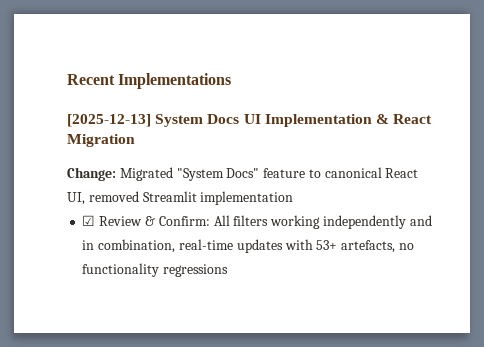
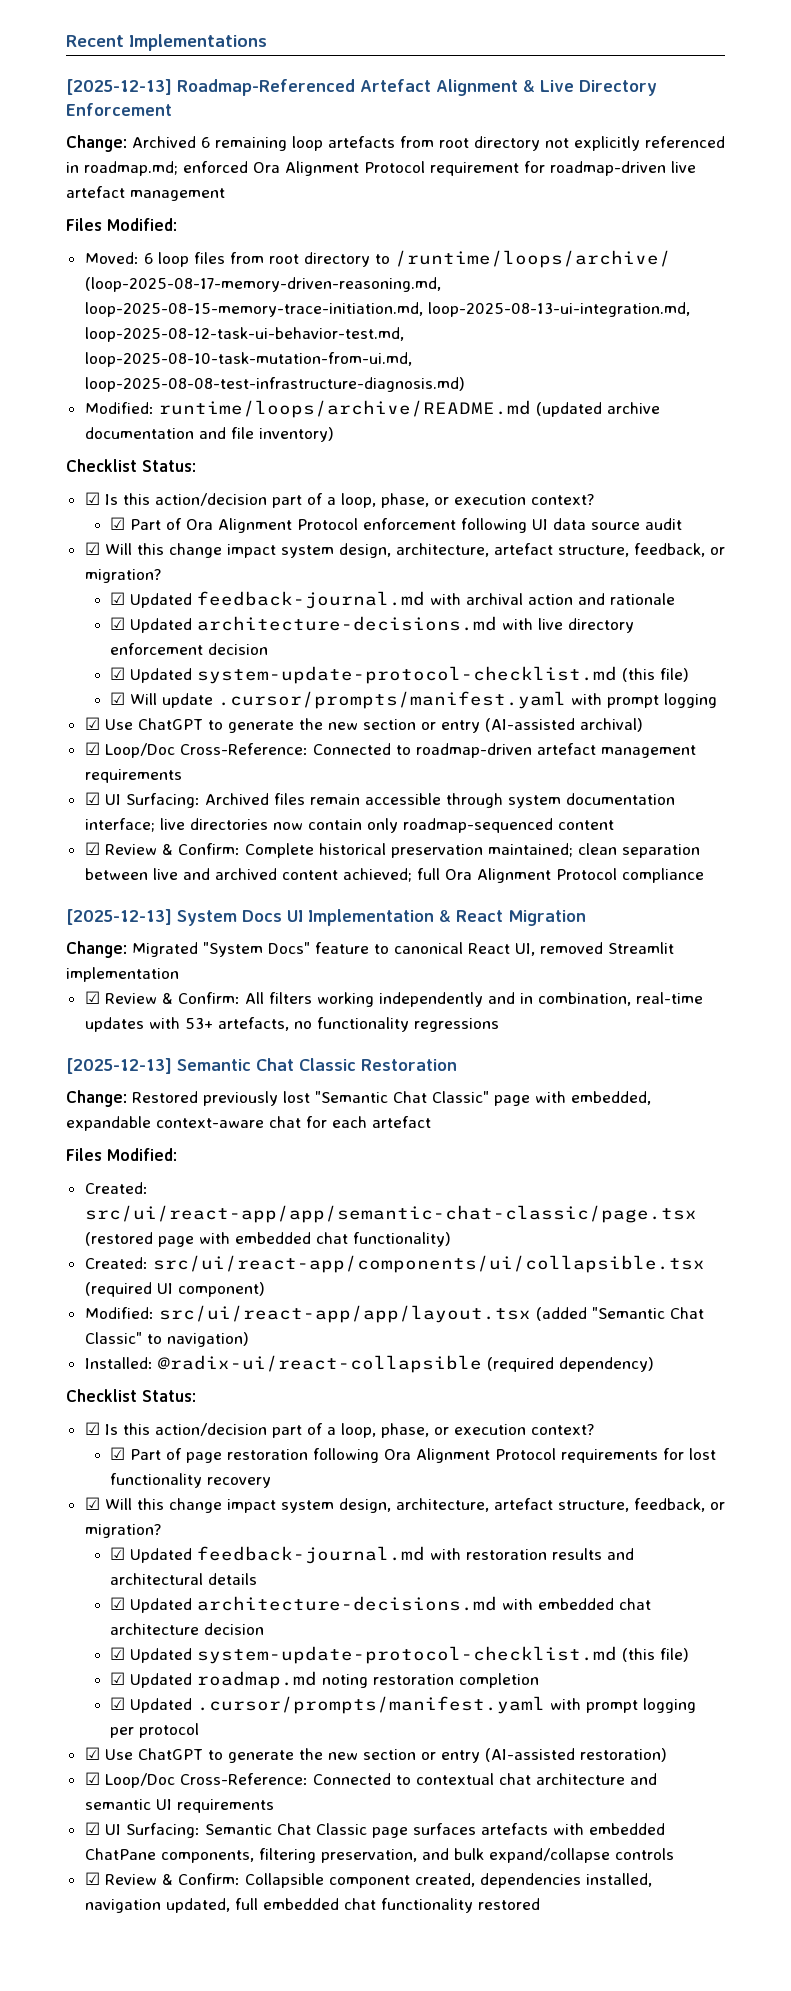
(232, 81) none -> [66,79,657,96] [66,103,172,116] [66,135,725,152] [66,161,696,176] [66,186,225,201] [66,218,177,231] [84,250,671,268] [84,277,441,292] [84,302,690,317] [84,327,404,342] [84,352,412,367] [84,377,465,392] [84,400,660,418] [84,427,334,442] [66,459,196,472] [84,492,594,508] [110,517,683,533] [84,542,725,558] [84,569,161,583] [110,591,676,609] [110,616,635,633] [110,643,269,655] [110,666,690,684] [110,691,718,709] [84,717,643,733] [84,742,696,758] [84,769,182,783] [84,792,675,808] [84,818,614,833] [84,842,700,858] [84,868,704,883] // [2025-12-13] Roadmap-Referenced Artefact Alignment & Live Directory Enforcement // Change: Archived 6 remaining loop artefacts from root directory not explicitly referenced in roadmap.md; enforced Ora Alignment Protocol requirement for roadmap-driven live artefact management // Files Modified: // Moved: 6 loop files from root directory to /runtime/loops/archive/ (loop-2025-08-17-memory-driven-reasoning.md, loop-2025-08-15-memory-trace-initiation.md, loop-2025-08-13-ui-integration.md, loop-2025-08-12-task-ui-behavior-test.md, loop-2025-08-10-task-mutation-from-ui.md, loop-2025-08-08-test-infrastructure-diagnosis.md) // Modified: runtime/loops/archive/README.md (updated archive documentation and file inventory) // Checklist Status: // ☑ Is this action/decision part of a loop, phase, or execution context? // ☑ Part of Ora Alignment Protocol enforcement following UI data source audit // ☑ Will this change impact system design, architecture, artefact structure, feedback, or migration? // ☑ Updated feedback-journal.md with archival action and rationale // ☑ Updated architecture-decisions.md with live directory enforcement decision // ☑ Updated system-update-protocol-checklist.md (this file) // ☑ Will update .cursor/prompts/manifest.yaml with prompt logging // ☑ Use ChatGPT to generate the new section or entry (AI-assisted archival) // ☑ Loop/Doc Cross-Reference: Connected to roadmap-driven artefact management requirements // ☑ UI Surfacing: Archived files remain accessible through system documentation interface; live directories now contain only roadmap-sequenced content // ☑ Review & Confirm: Complete historical preservation maintained; clean separation between live and archived content achieved; full Ora Alignment Protocol compliance
(229, 270) none -> [66,1058,457,1074] [66,1090,651,1107] [66,1116,431,1131] [66,1148,177,1161] [84,1182,148,1194] [84,1205,697,1223] [84,1232,451,1247] [84,1255,705,1273] [84,1282,265,1297] [84,1305,704,1323] [84,1332,249,1347] [84,1355,654,1373] [66,1389,196,1402] [84,1422,594,1438] [110,1447,717,1463] [110,1473,272,1488] [84,1497,725,1513] [84,1524,161,1538] [110,1546,635,1564] [110,1573,258,1585] [110,1596,652,1613] [110,1623,265,1635] [110,1646,690,1664] [110,1671,540,1689] [110,1696,697,1714] [110,1723,200,1738] [84,1747,667,1763] [84,1772,657,1788] [84,1799,274,1813] [84,1822,665,1838] [84,1848,674,1863] [84,1872,652,1888] [84,1898,540,1913] // [2025-12-13] Semantic Chat Classic Restoration // Change: Restored previously lost "Semantic Chat Classic" page with embedded, expandable context-aware chat for each artefact // Files Modified: // Created: src/ui/react-app/app/semantic-chat-classic/page.tsx (restored page with embedded chat functionality) // Created: src/ui/react-app/components/ui/collapsible.tsx (required UI component) // Modified: src/ui/react-app/app/layout.tsx (added "Semantic Chat Classic" to navigation) // Installed: @radix-ui/react-collapsible (required dependency) // Checklist Status: // ☑ Is this action/decision part of a loop, phase, or execution context? // ☑ Part of page restoration following Ora Alignment Protocol requirements for lost functionality recovery // ☑ Will this change impact system design, architecture, artefact structure, feedback, or migration? // ☑ Updated feedback-journal.md with restoration results and architectural details // ☑ Updated architecture-decisions.md with embedded chat architecture decision // ☑ Updated system-update-protocol-checklist.md (this file) // ☑ Updated roadmap.md noting restoration completion // ☑ Updated .cursor/prompts/manifest.yaml with prompt logging per protocol // ☑ Use ChatGPT to generate the new section or entry (AI-assisted restoration) // ☑ Loop/Doc Cross-Reference: Connected to contextual chat architecture and semantic UI requirements // ☑ UI Surfacing: Semantic Chat Classic page surfaces artefacts with embedded ChatPane components, filtering preservation, and bulk expand/collapse controls // ☑ Review & Confirm: Collapsible component created, dependencies installed, navigation updated, full embedded chat functionality restored

